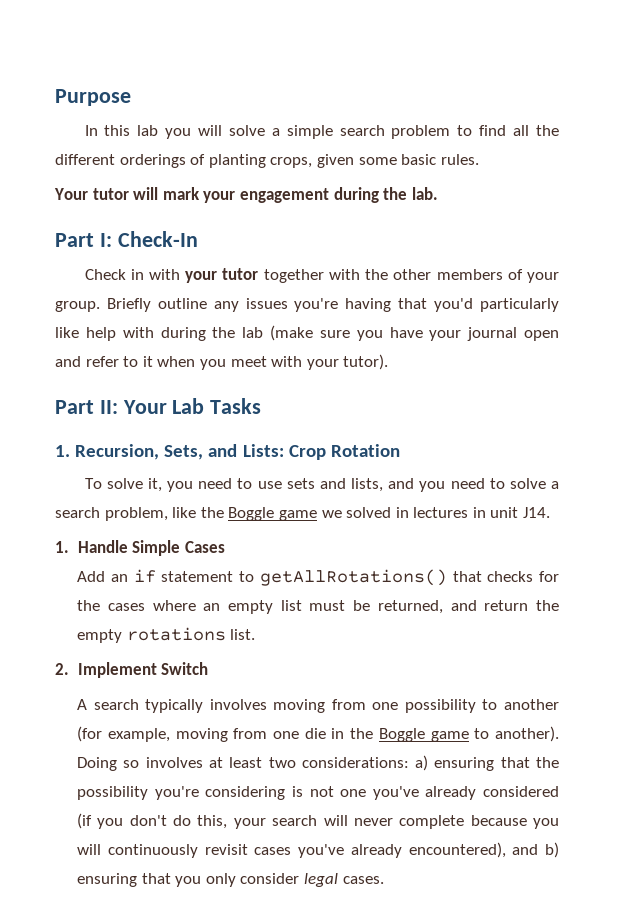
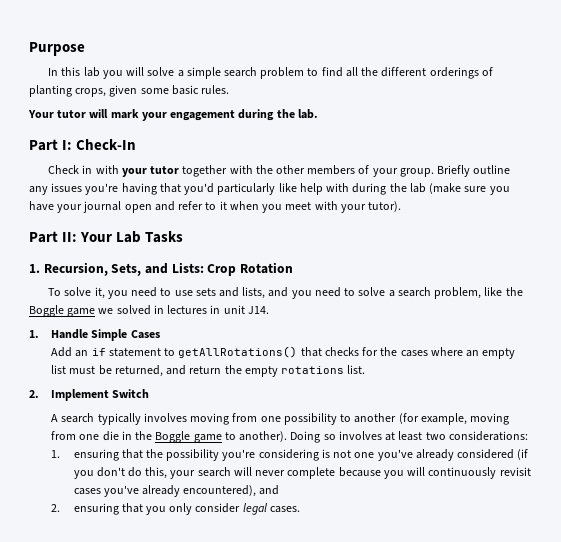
[415,755,429,771] a) -> [51,450,61,458] // 1.
[545,842,559,858] b) -> [51,504,61,512] // 2.

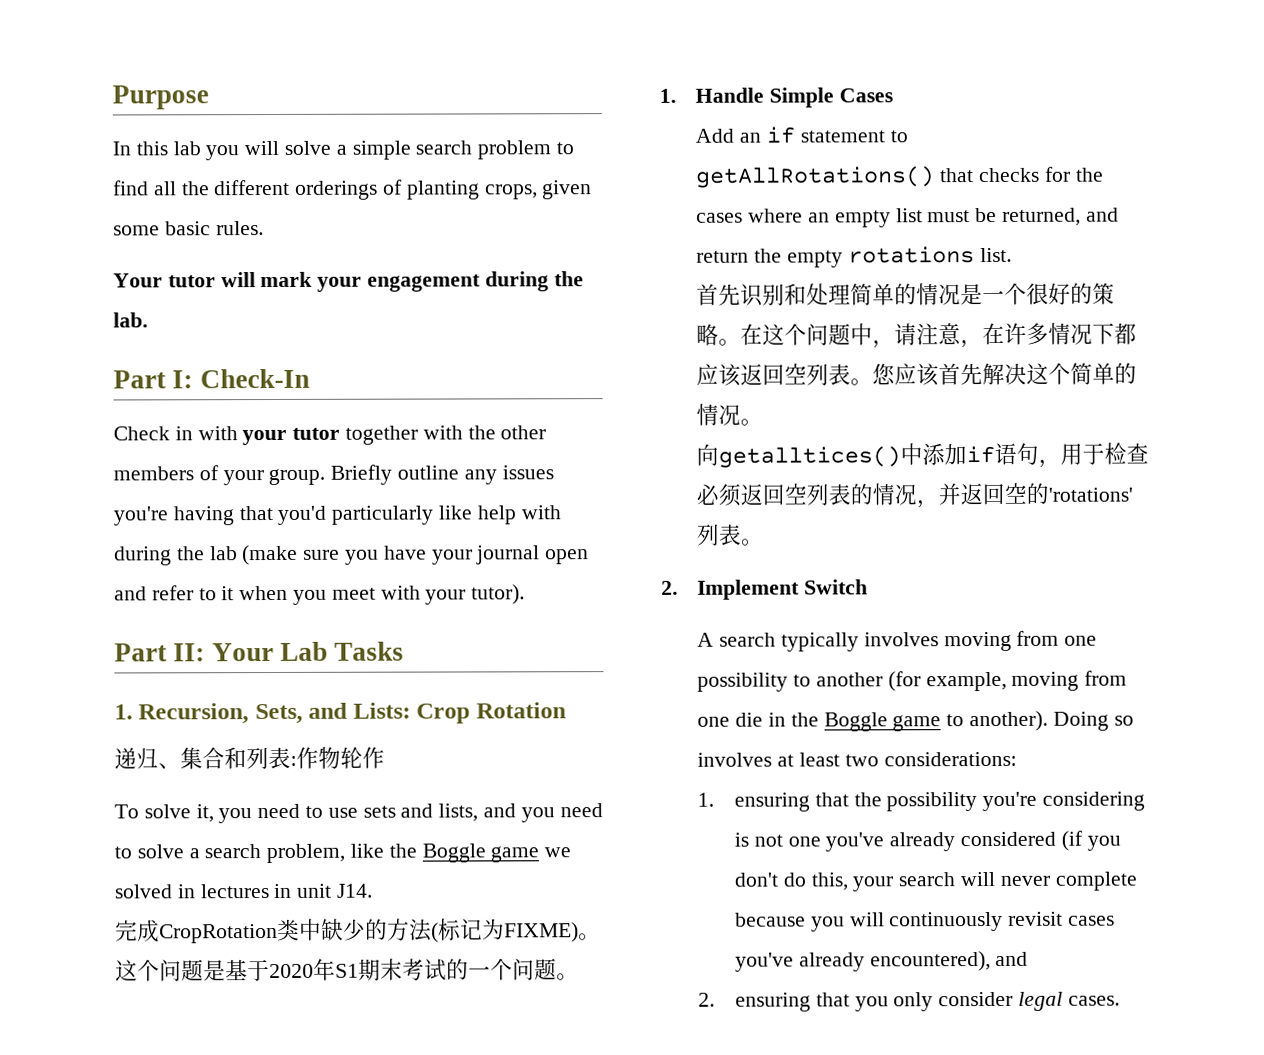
(293, 268) none -> [114,746,385,770] // 递归、集合和列表:作物轮作
(269, 310) none -> [115,918,601,944] [115,958,579,982] // 完成CropRotation类中缺少的方法(标记为FIXME)。这个问题是基于2020年S1期末考试的一个问题。
(366, 369) none -> [696,282,1116,307] [696,322,1138,349] [696,362,1138,387] [696,403,764,426] [696,442,1150,468] [696,482,1134,509] [696,523,765,546] // 首先识别和处理简单的情况是一个很好的策略。在这个问题中，请注意，在许多情况下都应该返回空列表。您应该首先解决这个简单的情况。 // 向getalltices()中添加if语句，用于检查必须返回空列表的情况，并返回空的'rotations'列表。

